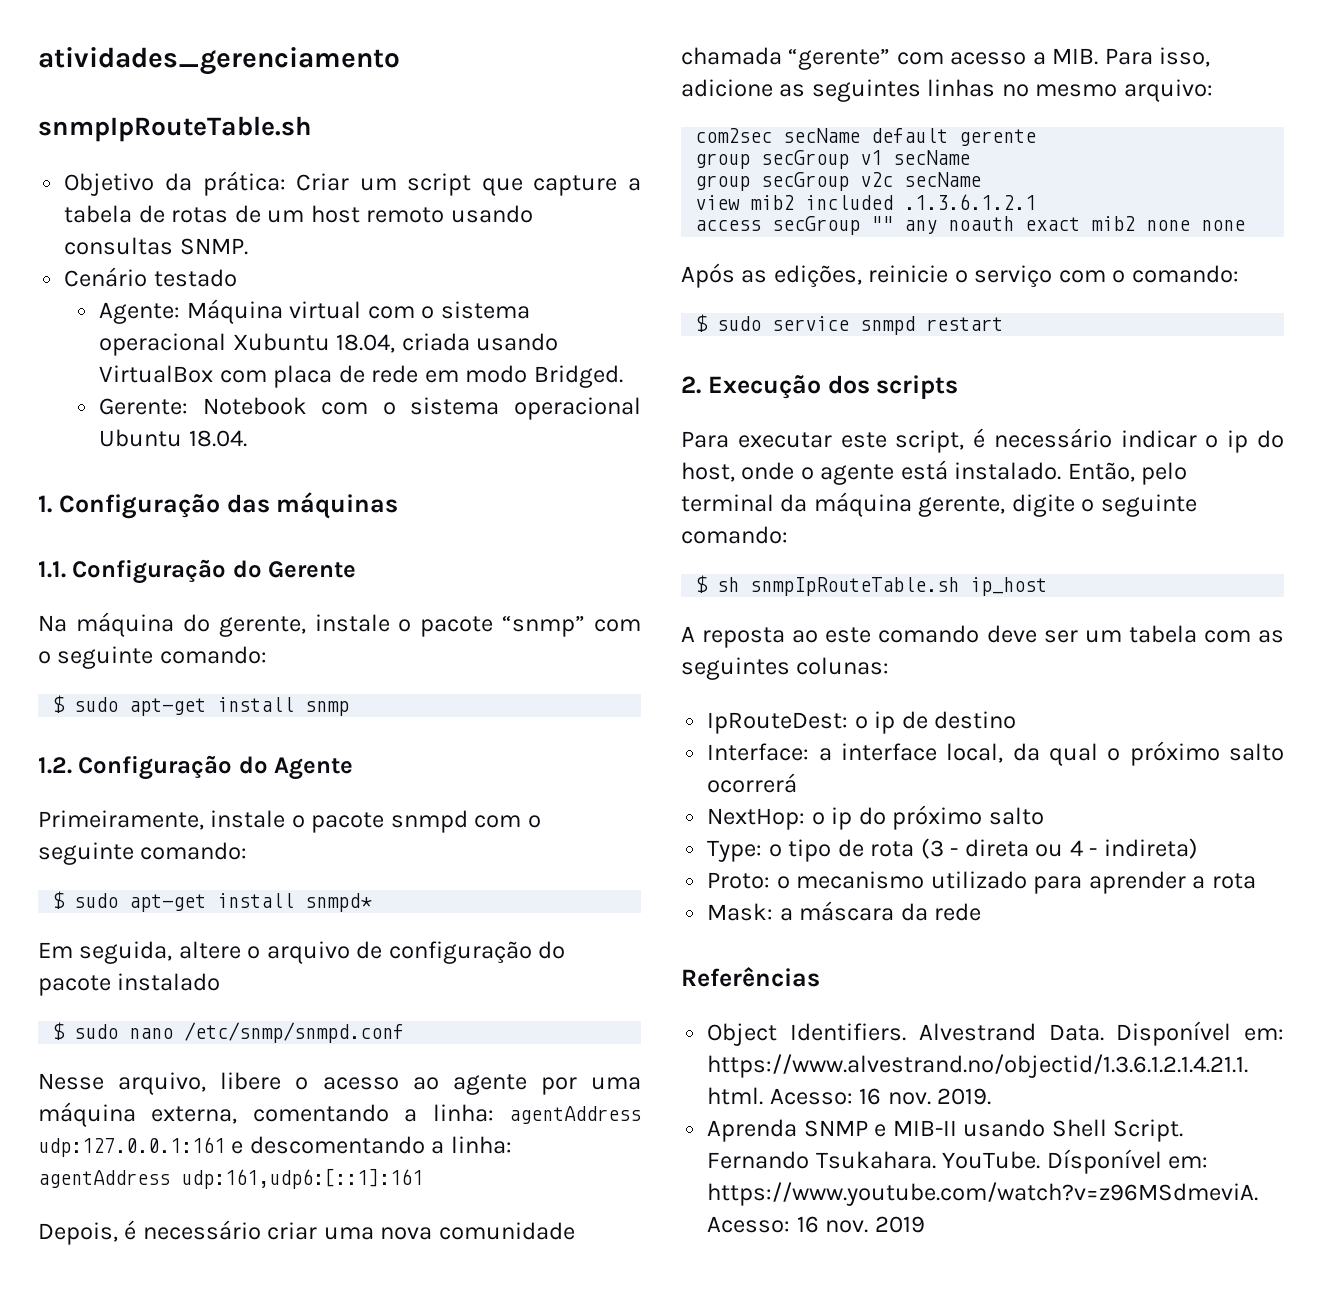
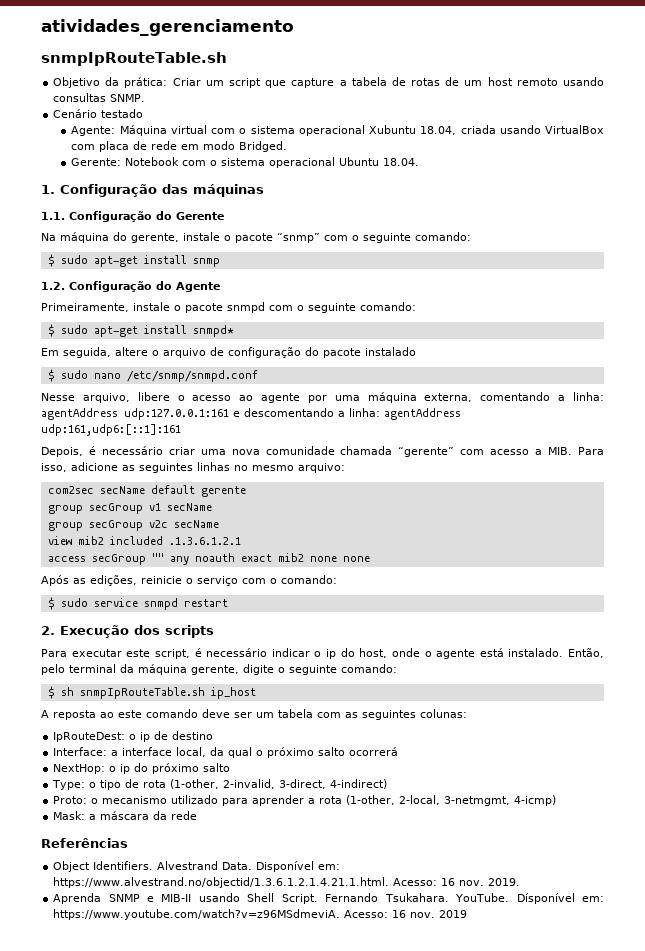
[920,838,1198,859] (3 - direta ou 4 - indireta) -> [170,779,388,789] (1-other, 2-invalid, 3-direct, 4-indirect)
(1256, 881) none -> [346,795,557,806] (1-other, 2-local, 3-netmgmt, 4-icmp)

